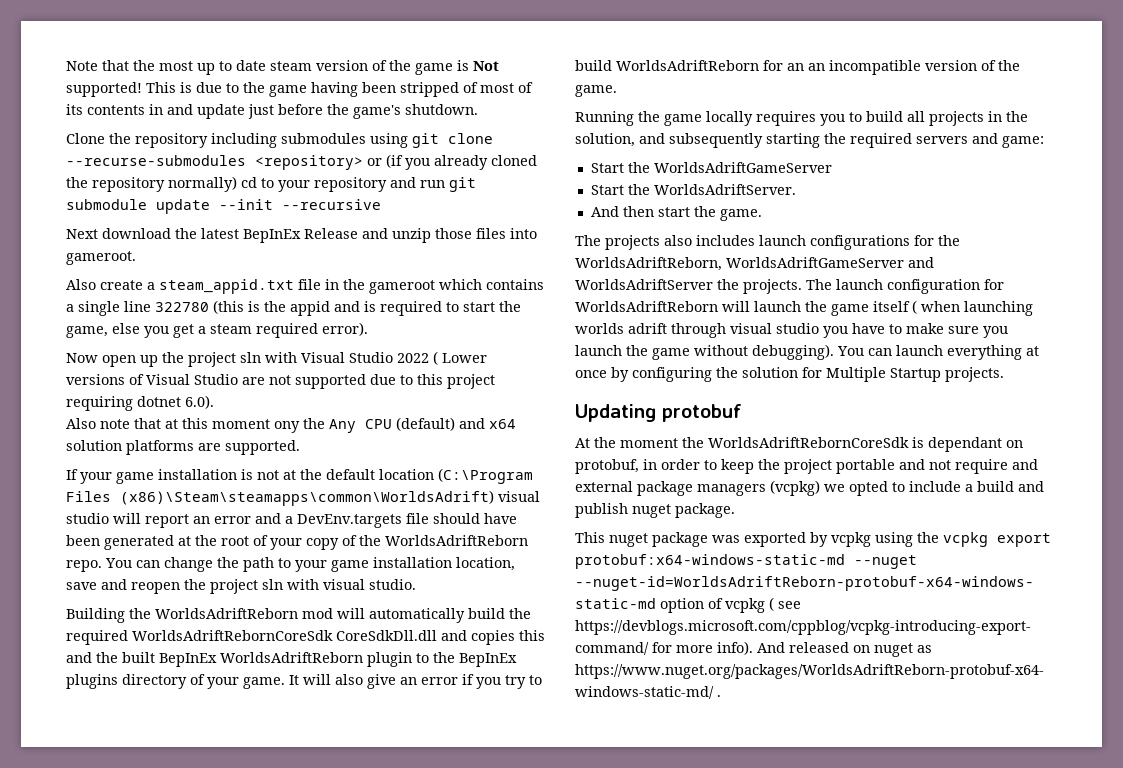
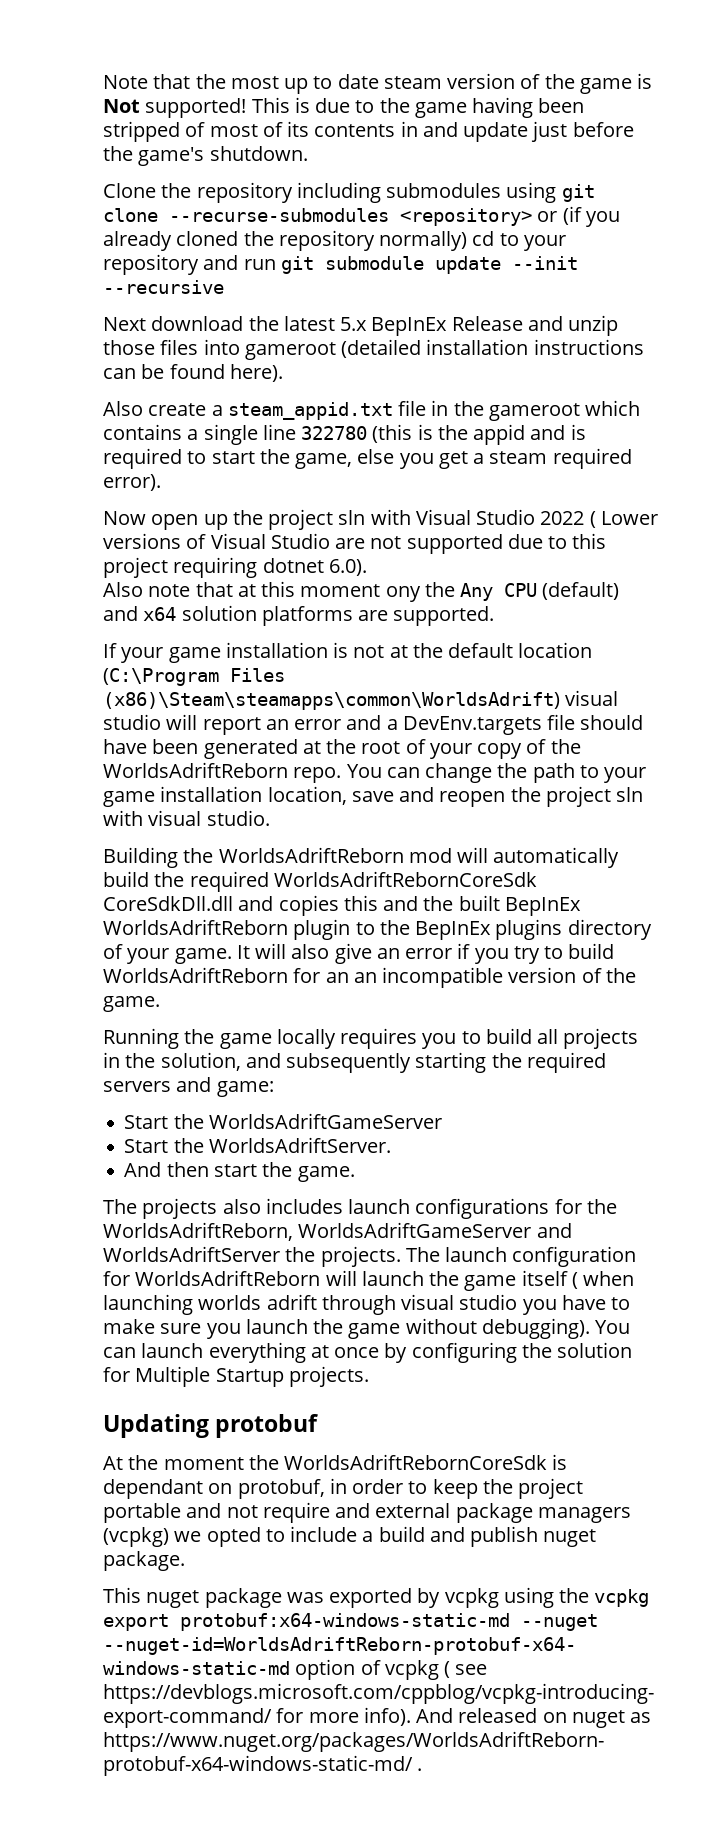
(239, 233) none -> [340,317,368,331] 5.x
[66,251,136,265] gameroot. -> [244,339,644,360] [103,364,283,382] gameroot (detailed installation instructions can be found here).

